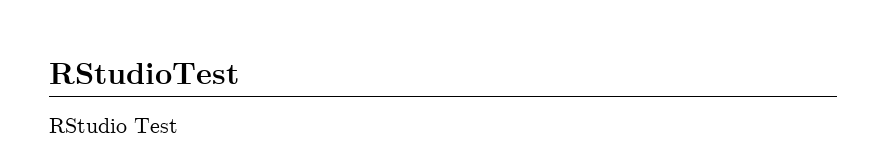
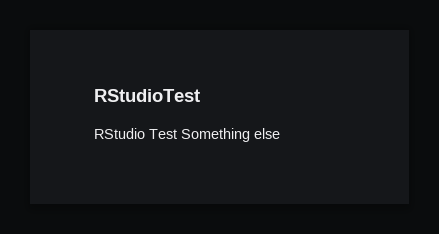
(178, 125) none -> [181,128,280,142] Something else

